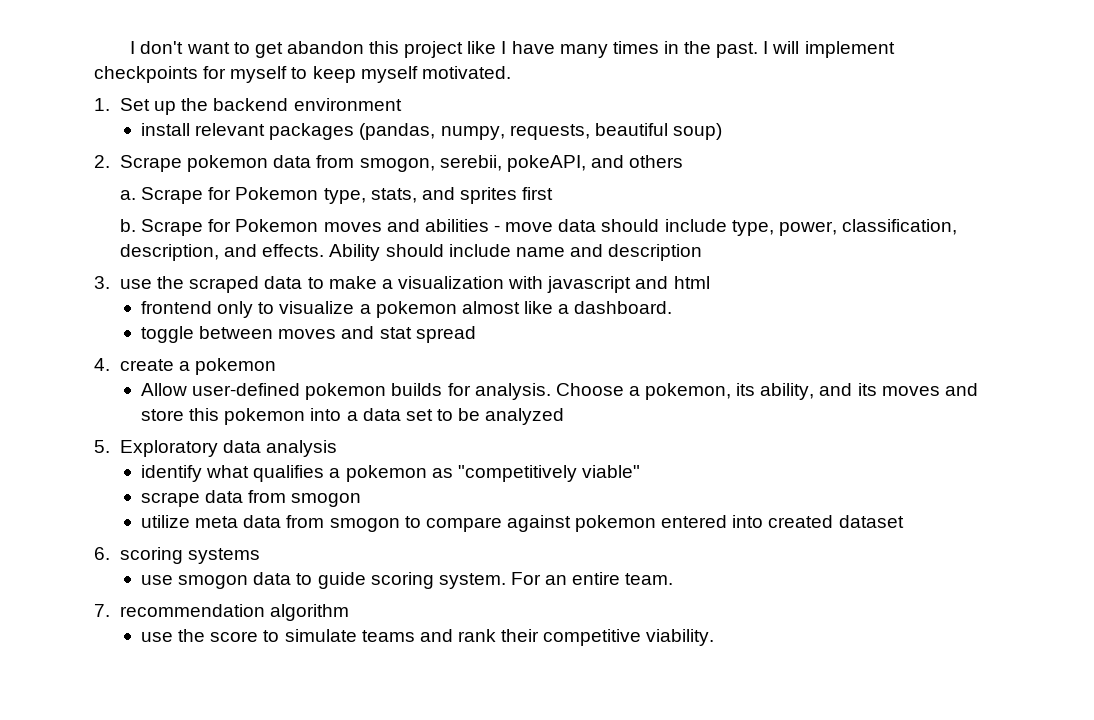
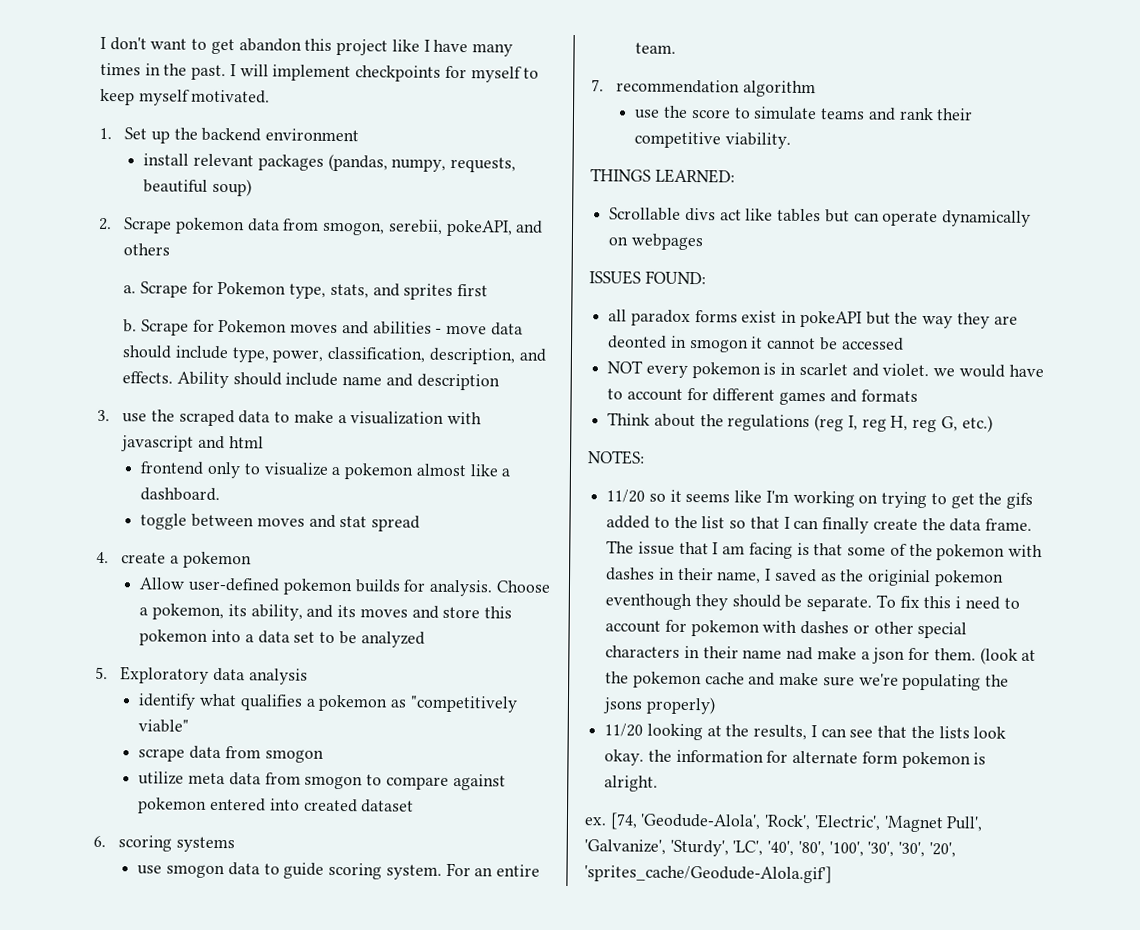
(715, 637) none -> [590,168,735,184] [609,207,1032,227] [608,233,703,251] [589,270,706,285] [608,309,1018,329] [607,335,904,353] [607,360,1044,379] [607,387,918,406] [607,412,993,433] [588,450,645,465] [606,489,1033,509] [606,515,1032,534] [606,540,1043,561] [606,567,1004,587] [605,593,1020,612] [605,619,968,639] [605,645,1037,665] [605,671,1010,691] [603,696,716,715] [604,723,1007,741] [604,749,987,769] [604,775,659,792] [584,812,984,833] [584,839,956,858] [584,864,832,884] // THINGS LEARNED: // Scrollable divs act like tables but can operate dynamically on webpages // ISSUES FOUND: // all paradox forms exist in pokeAPI but the way they are deonted in smogon it cannot be accessed // NOT every pokemon is in scarlet and violet. we would have to account for different games and formats // Think about the regulations (reg I, reg H, reg G, etc.) // NOTES: // 11/20 so it seems like I'm working on trying to get the gifs added to the list so that I can finally create the data frame. The issue that I am facing is that some of the pokemon with dashes in their name, I saved as the originial pokemon eventhough they should be separate. To fix this i need to account for pokemon with dashes or other special characters in their name nad make a json for them. (look at the pokemon cache and make sure we're populating the jsons properly) // 11/20 looking at the results, I can see that the lists look okay. the information for alternate form pokemon is alright. // ex. [74, 'Geodude-Alola', 'Rock', 'Electric', 'Magnet Pull', 'Galvanize', 'Sturdy', 'LC', '40', '80', '100', '30', '30', '20', 'sprites_cache/Geodude-Alola.gif']

